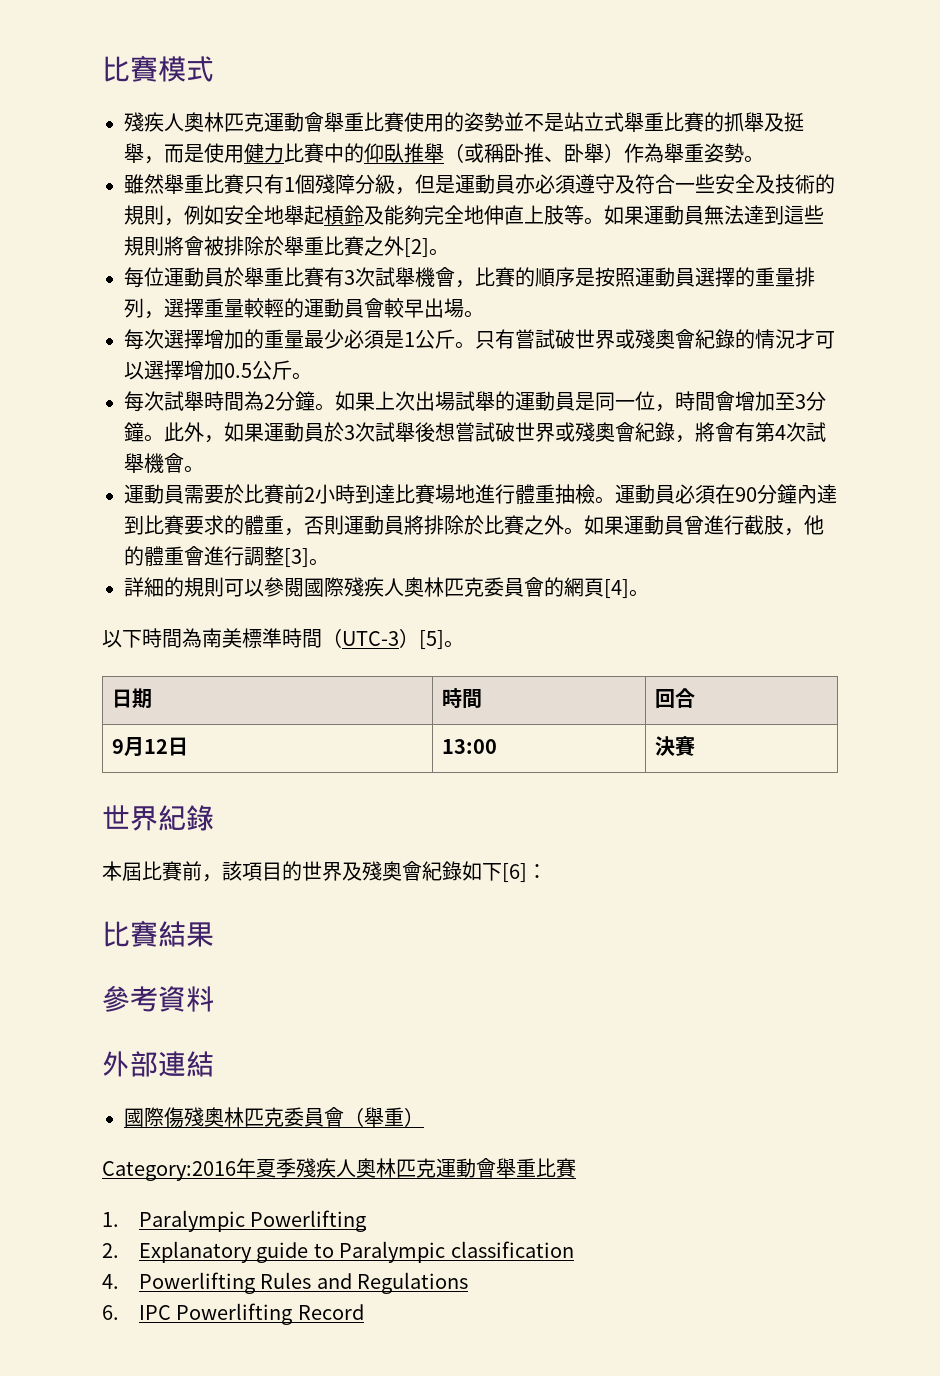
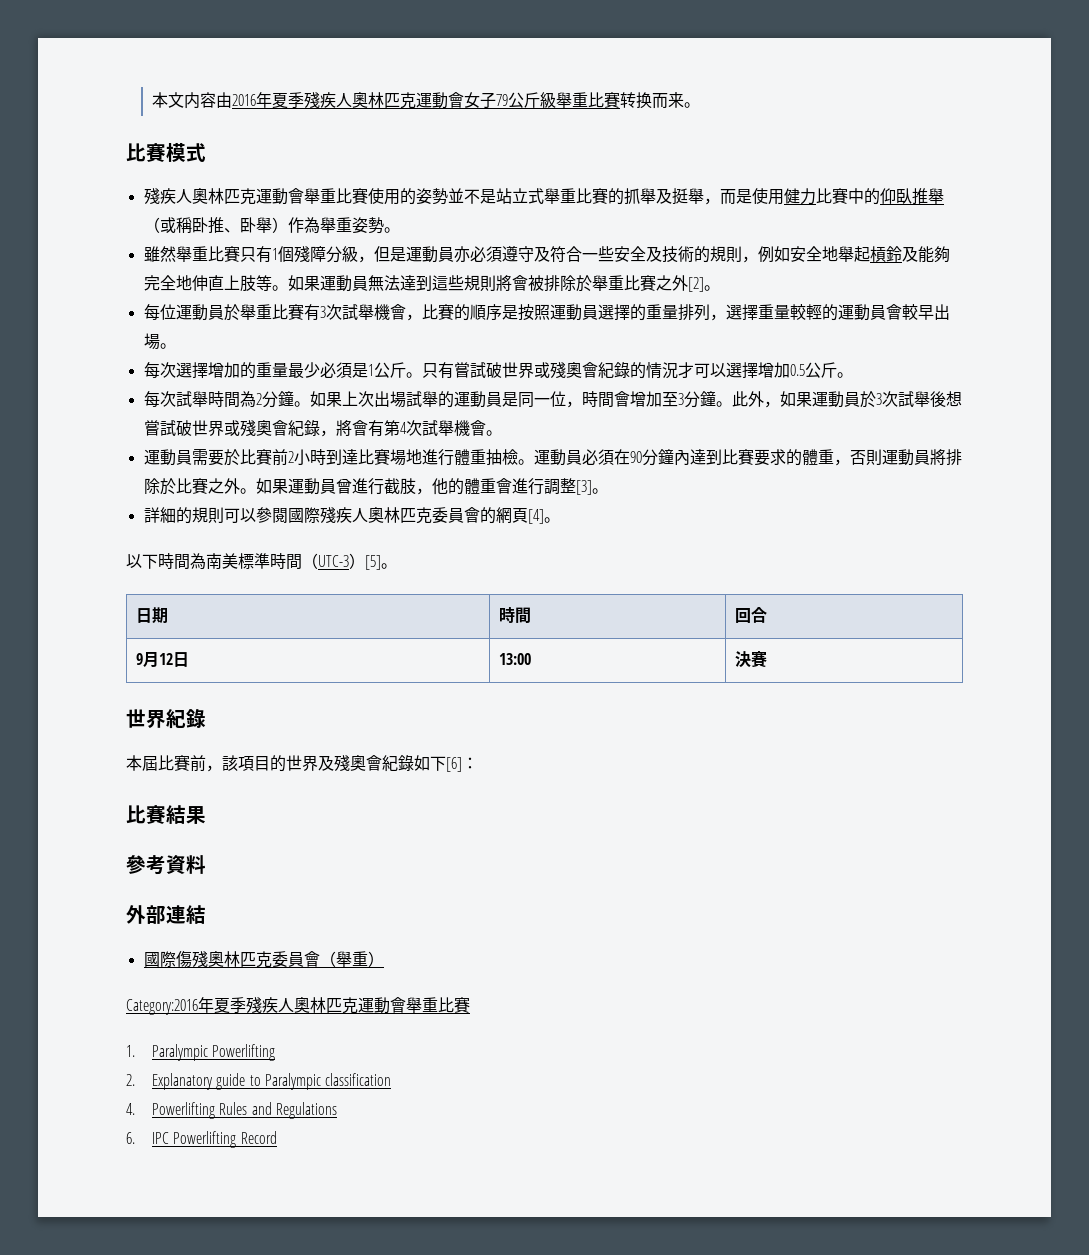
(102, 69) none -> [151,92,700,109] 本文内容由2016年夏季殘疾人奧林匹克運動會女子79公斤級舉重比賽转换而来。 //

